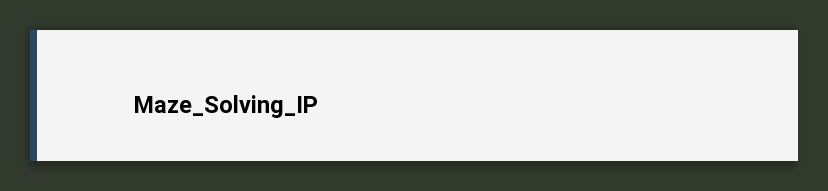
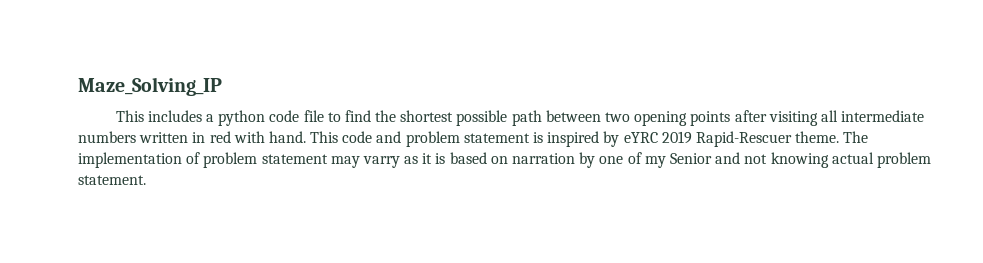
(318, 106) none -> [115,110,925,126] [78,131,869,147] [78,152,931,168] [78,175,146,185] // This includes a python code file to find the shortest possible path between two opening points after visiting all intermediate numbers written in red with hand. This code and problem statement is inspired by eYRC 2019 Rapid-Rescuer theme. The implementation of problem statement may varry as it is based on narration by one of my Senior and not knowing actual problem statement.

